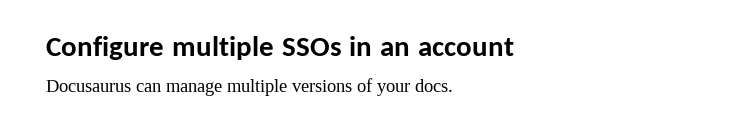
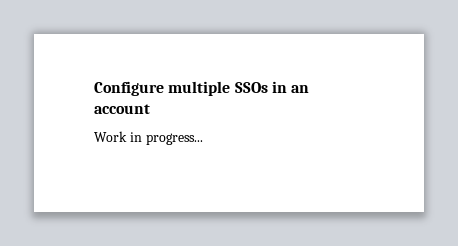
[46,78,453,96] Docusaurus can manage multiple versions of your docs. -> [94,131,203,145] Work in progress...

